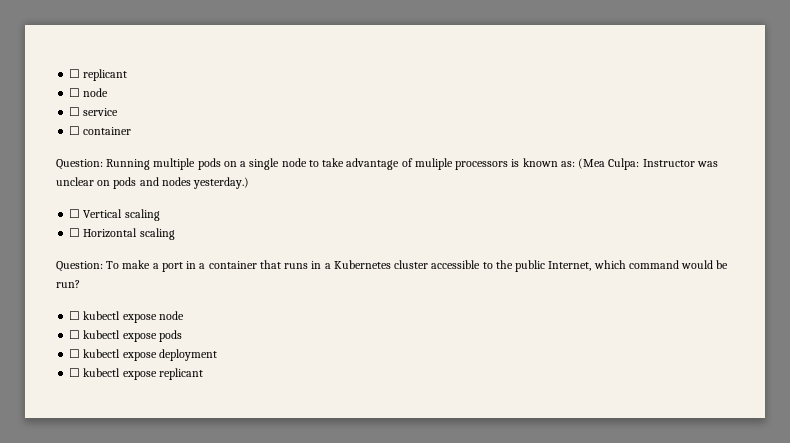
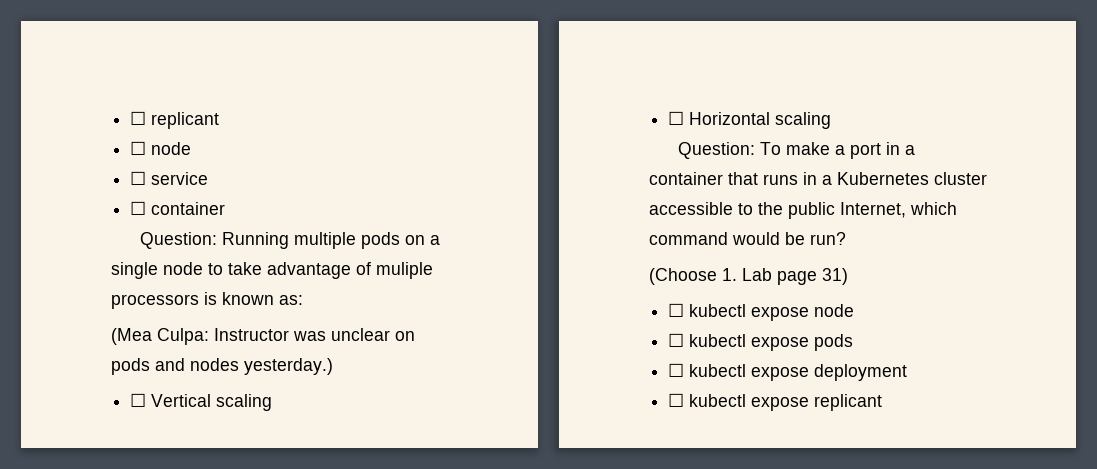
(575, 164) none -> (303, 300) //
(80, 284) none -> [649,268,848,285] // (Choose 1. Lab page 31)

